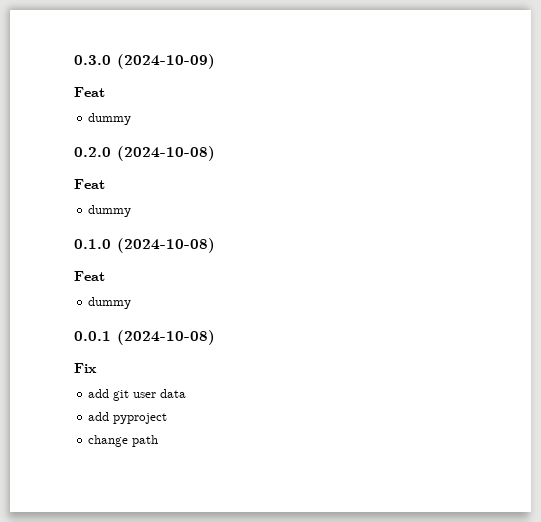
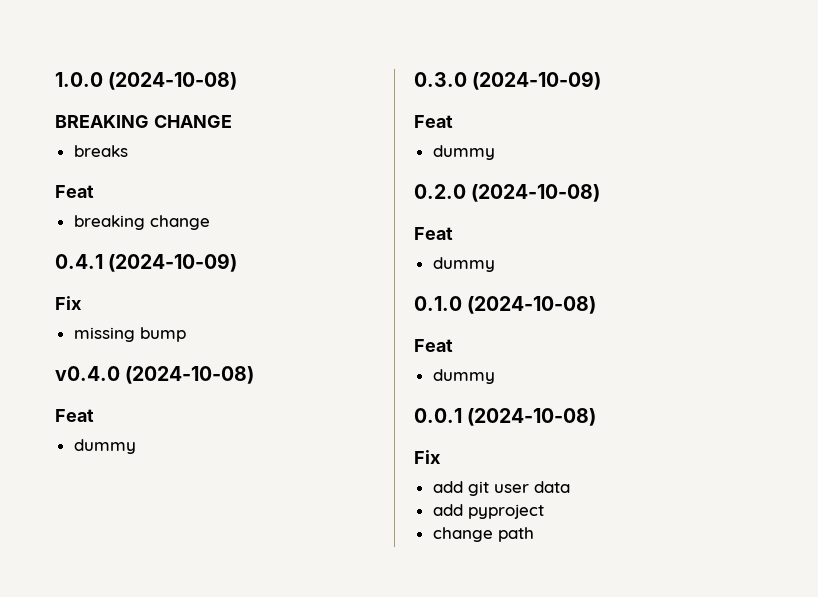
(74, 60) none -> [55,72,238,90] [55,115,232,128] [73,145,128,157] [55,185,94,198] [73,215,210,230] [55,253,238,272] [55,296,82,310] [73,327,186,342] [55,366,255,384] [55,409,94,422] [73,439,136,454] 1.0.0 (2024-10-08) // BREAKING CHANGE // breaks // Feat // breaking change // 0.4.1 (2024-10-09) // Fix // missing bump // v0.4.0 (2024-10-08) // Feat // dummy //

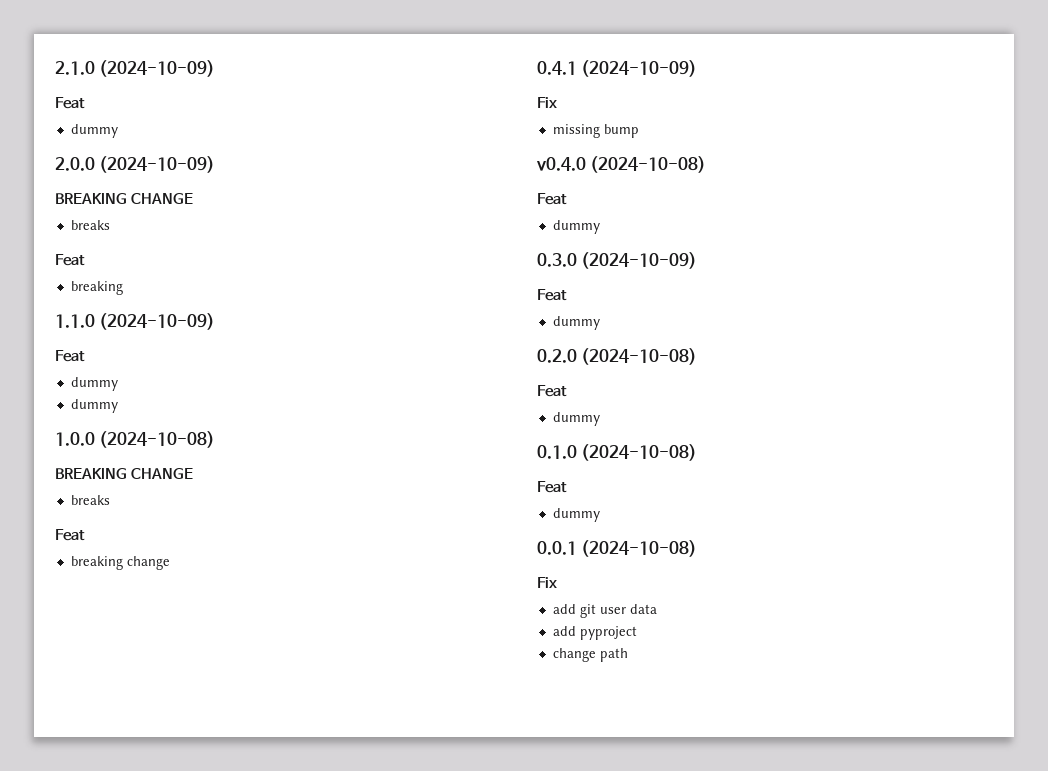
(55, 79) none -> [55,60,216,77] [55,97,85,109] [70,124,118,138] [55,156,216,173] [55,193,193,204] [70,220,110,230] [55,254,85,266] [70,281,123,295] [55,313,216,330] [55,350,85,362] [70,377,118,391] [70,399,118,413] 2.1.0 (2024-10-09) // Feat // dummy // 2.0.0 (2024-10-09) // BREAKING CHANGE // breaks // Feat // breaking // 1.1.0 (2024-10-09) // Feat // dummy // dummy //

